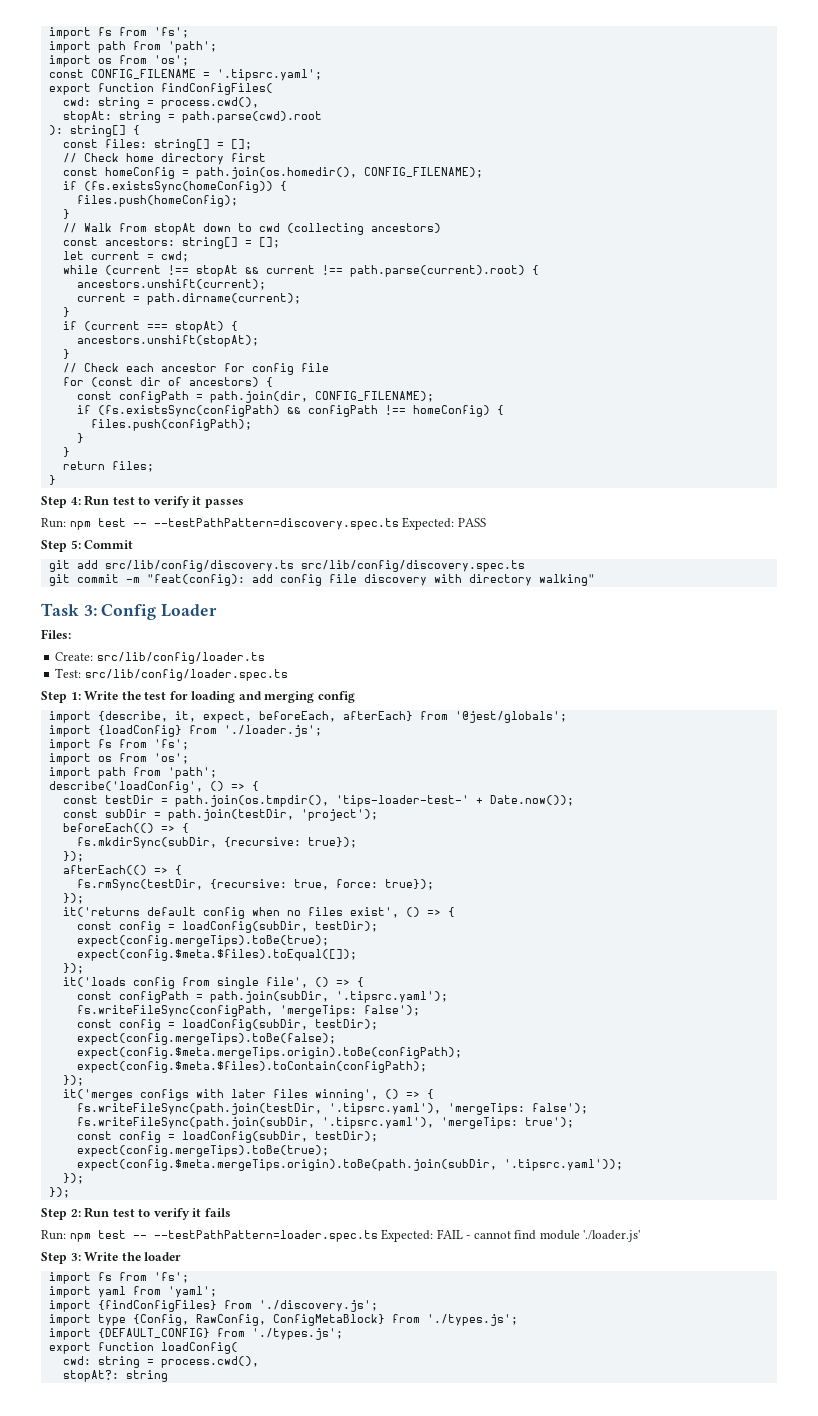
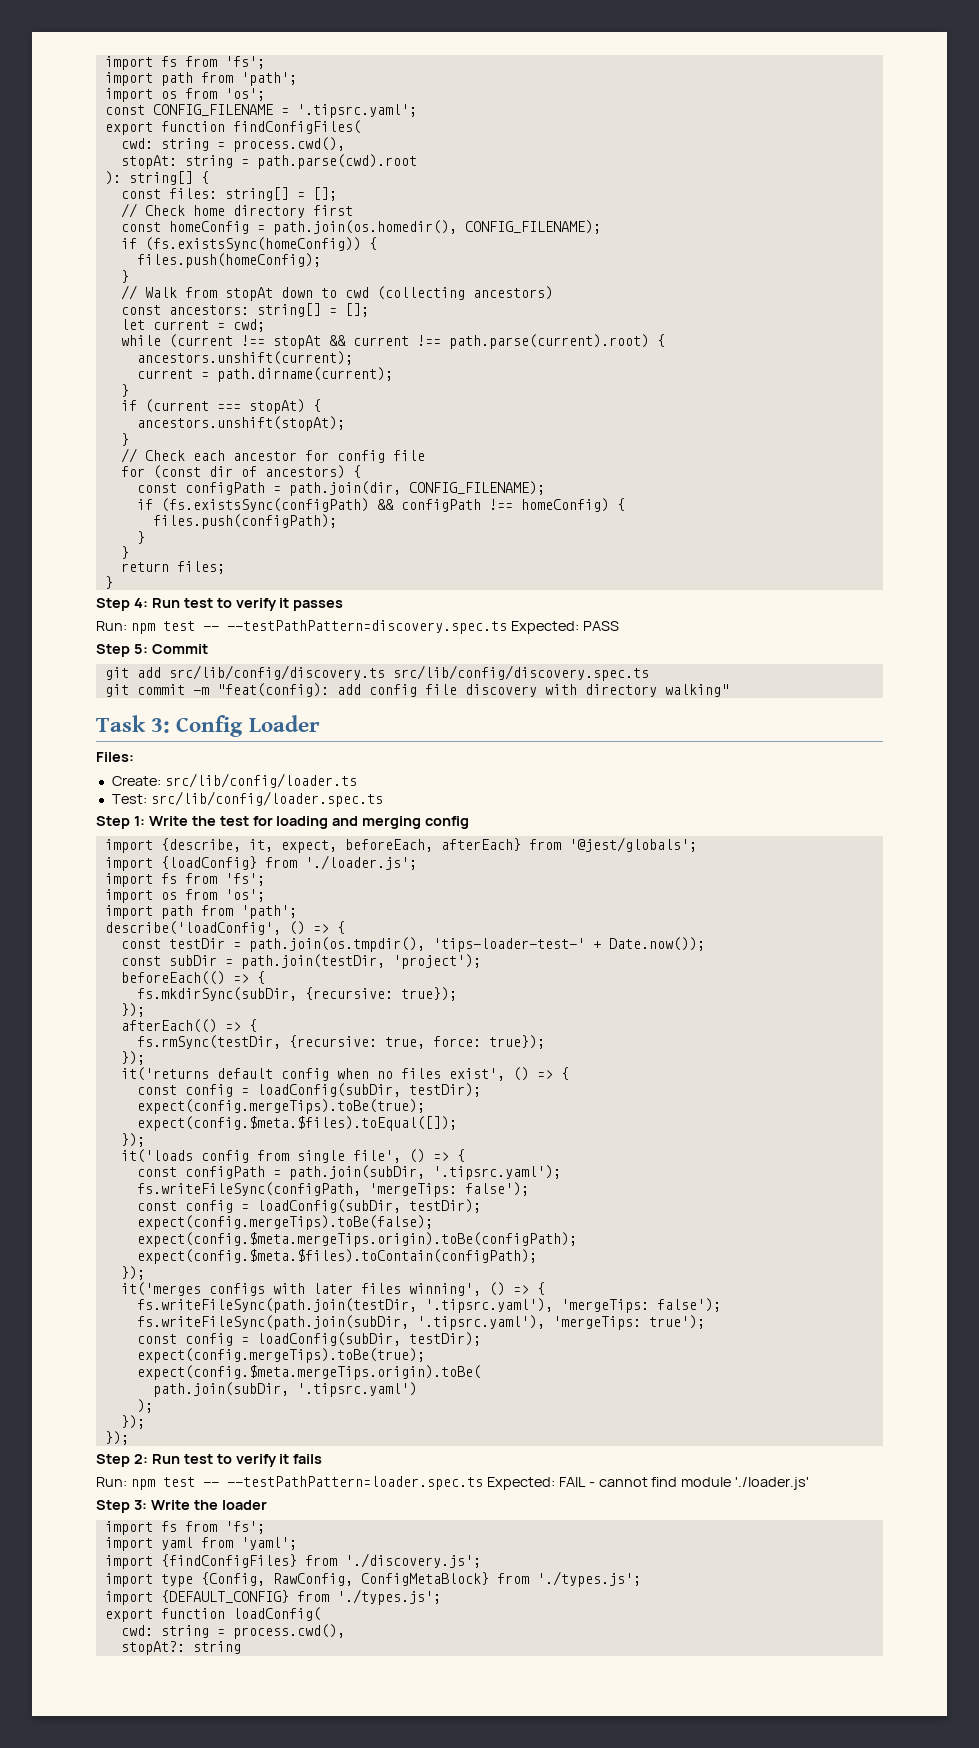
[76,1159,623,1171] expect(config.$meta.mergeTips.origin).toBe(path.join(subDir, '.tipsrc.yaml')); -> [136,1365,481,1380] [152,1382,417,1397] [136,1399,153,1413] expect(config.$meta.mergeTips.origin).toBe( // path.join(subDir, '.tipsrc.yaml') // );

